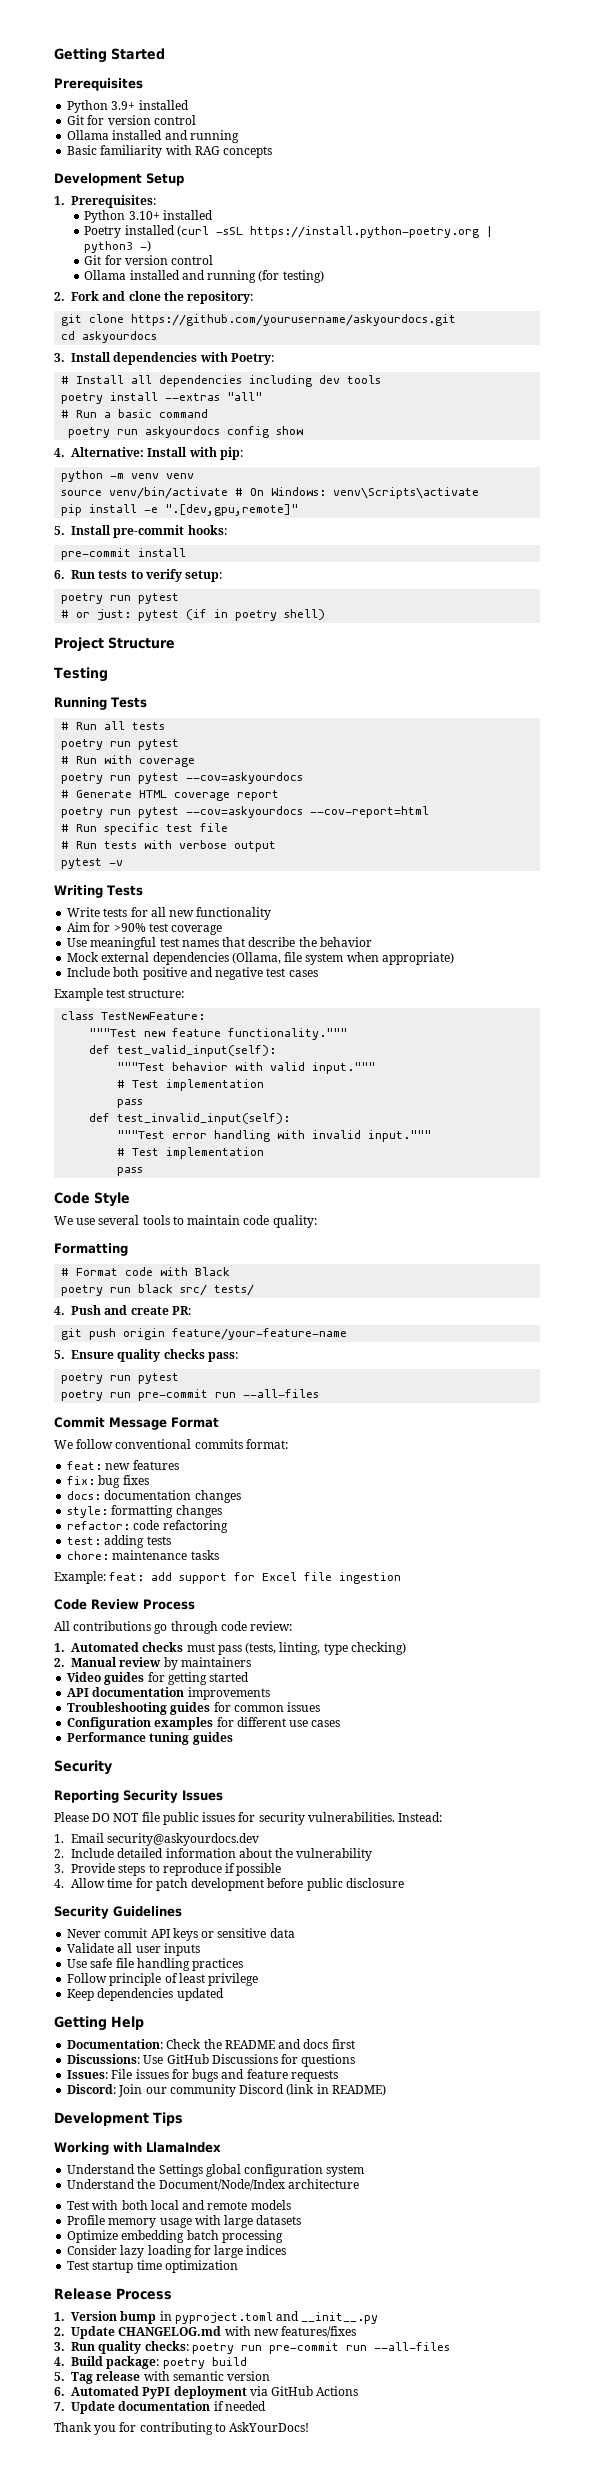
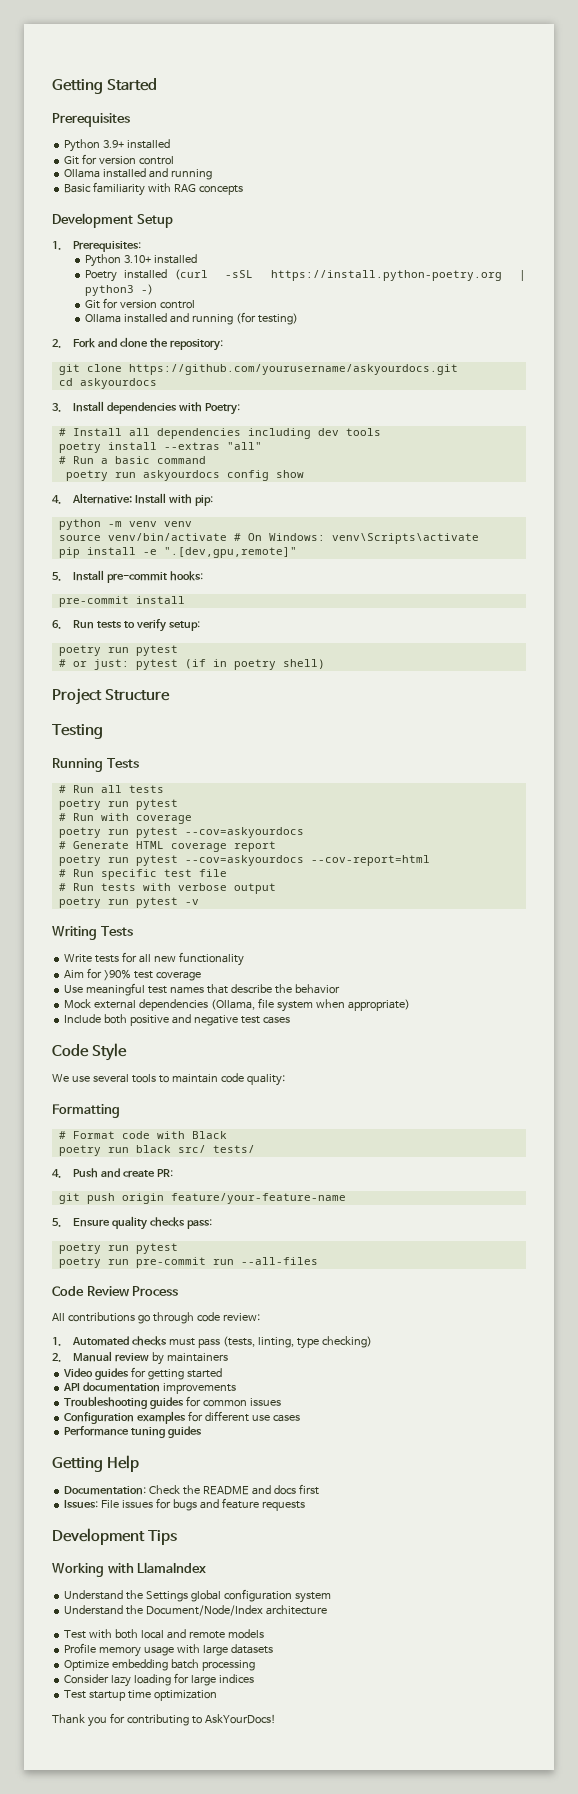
(277, 846) none -> [58,897,129,908] poetry run
[54,988,185,1001] [61,1011,206,1020] [89,1028,348,1040] [89,1045,277,1057] [117,1062,376,1074] [117,1079,265,1091] [117,1099,144,1108] [89,1113,291,1125] [117,1130,432,1142] [117,1147,265,1159] [117,1167,144,1176] // Example test structure: // class TestNewFeature: // """Test new feature functionality.""" // def test_valid_input(self): // """Test behavior with valid input.""" // # Test implementation // pass // def test_invalid_input(self): // """Test error handling with invalid input.""" // # Test implementation // pass -> (290, 1020) none
[54,1417,219,1430] [54,1439,288,1449] [67,1460,179,1470] [67,1475,149,1488] [67,1490,241,1503] [67,1505,222,1518] [67,1520,228,1533] [67,1535,171,1548] [67,1550,219,1560] [54,1571,402,1584] // Commit Message Format // We follow conventional commits format: // feat: new features // fix: bug fixes // docs: documentation changes // style: formatting changes // refactor: code refactoring // test: adding tests // chore: maintenance tasks // Example: feat: add support for Excel file ingestion -> (318, 1261) none
[54,1760,112,1775] [54,1790,223,1803] [54,1812,443,1825] [54,1833,260,1846] [54,1848,373,1861] [54,1863,282,1876] [54,1878,404,1891] [54,1906,182,1919] [67,1928,295,1941] [67,1943,200,1956] [67,1958,244,1971] [67,1973,259,1986] [67,1988,224,2001] // Security // Reporting Security Issues // Please DO NOT file public issues for security vulnerabilities. Instead: // 1. Email security@askyourdocs.dev // 2. Include detailed information about the vulnerability // 3. Provide steps to reproduce if possible // 4. Allow time for patch development before public disclosure // Security Guidelines // Never commit API keys or sensitive data // Validate all user inputs // Use safe file handling practices // Follow principle of least privilege // Keep dependencies updated -> (203, 1432) none
[67,2054,356,2067] // Discussions: Use GitHub Discussions for questions -> (319, 1489) none
[67,2084,386,2097] // Discord: Join our community Discord (link in README) -> (305, 1506) none
[54,2288,172,2300] [54,2311,379,2324] [54,2326,357,2339] [54,2341,450,2354] [54,2356,247,2369] [54,2371,271,2384] [54,2386,359,2399] [54,2401,266,2414] // Release Process // 1. Version bump in pyproject.toml and __init__.py // 2. Update CHANGELOG.md with new features/fixes // 3. Run quality checks: poetry run pre-commit run --all-files // 4. Build package: poetry build // 5. Tag release with semantic version // 6. Automated PyPI deployment via GitHub Actions // 7. Update documentation if needed -> (218, 1695) none

